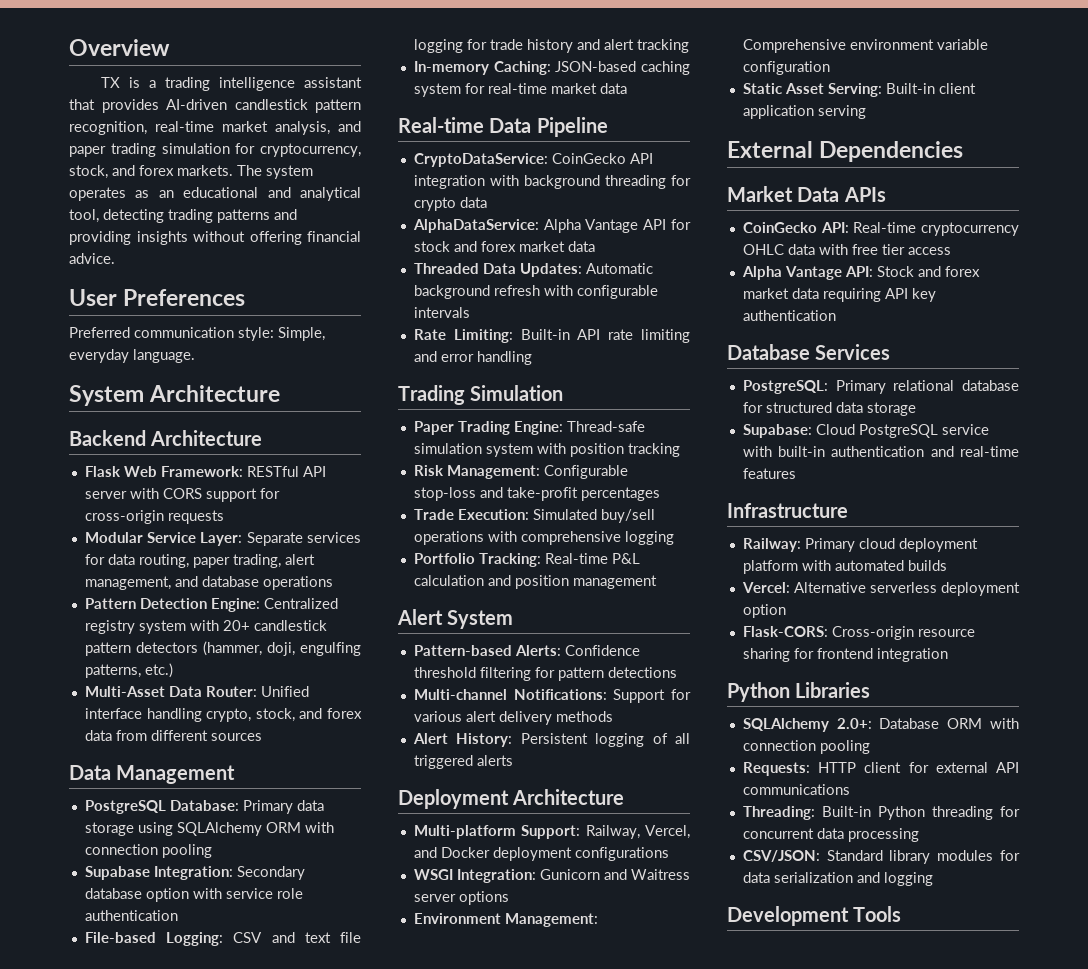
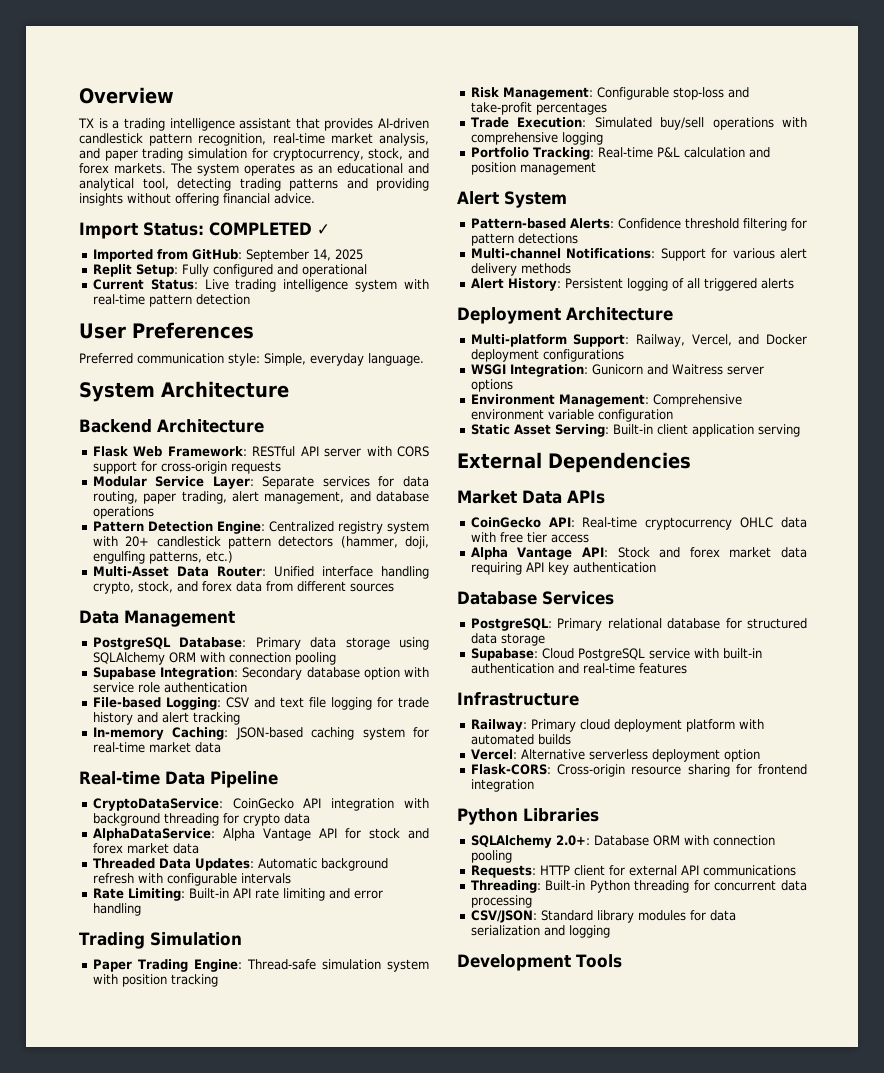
(115, 258) none -> [79,222,330,239] [92,249,363,262] [92,264,367,277] [92,279,429,292] [92,294,250,307] // Import Status: COMPLETED ✓ // Imported from GitHub: September 14, 2025 // Replit Setup: Fully configured and operational // Current Status: Live trading intelligence system with real-time pattern detection

